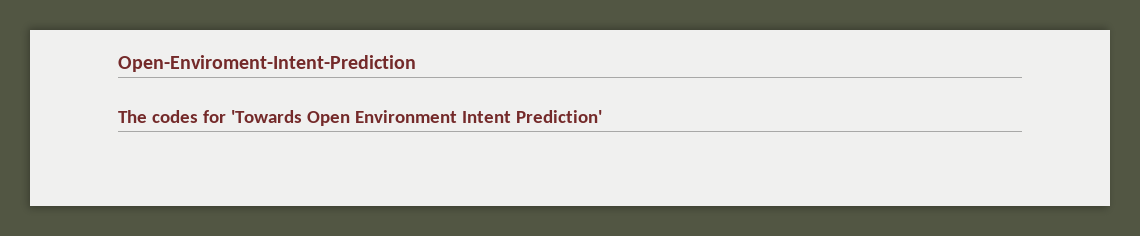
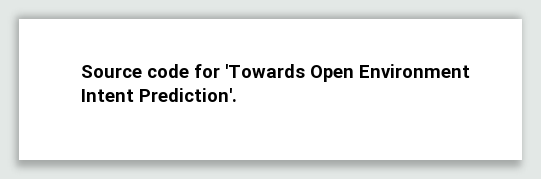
[118,55,416,72] [118,110,198,123] Open-Enviroment-Intent-Prediction // The codes -> [81,64,189,78] Source code
[515,110,602,123] Prediction' -> [139,88,237,102] Prediction'.

